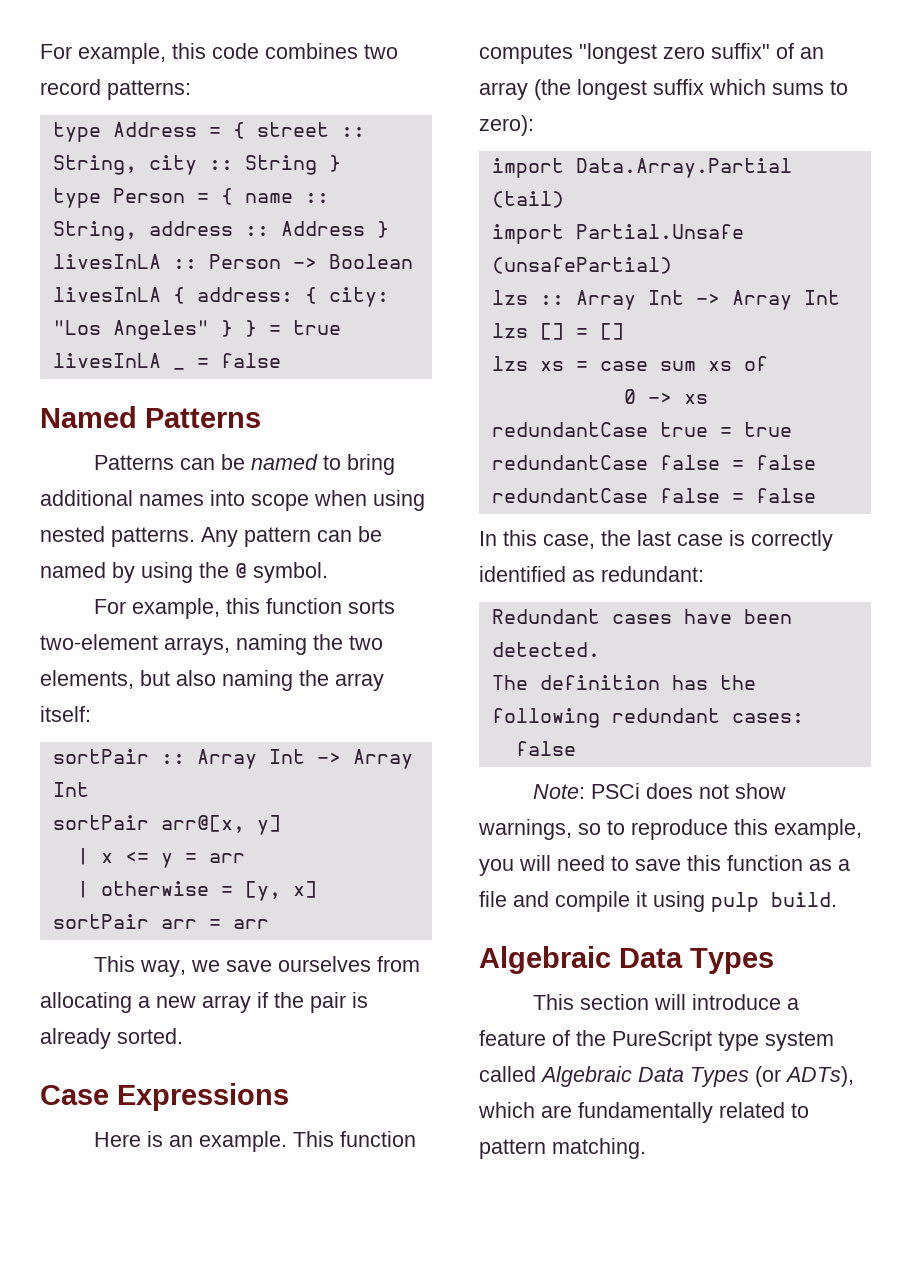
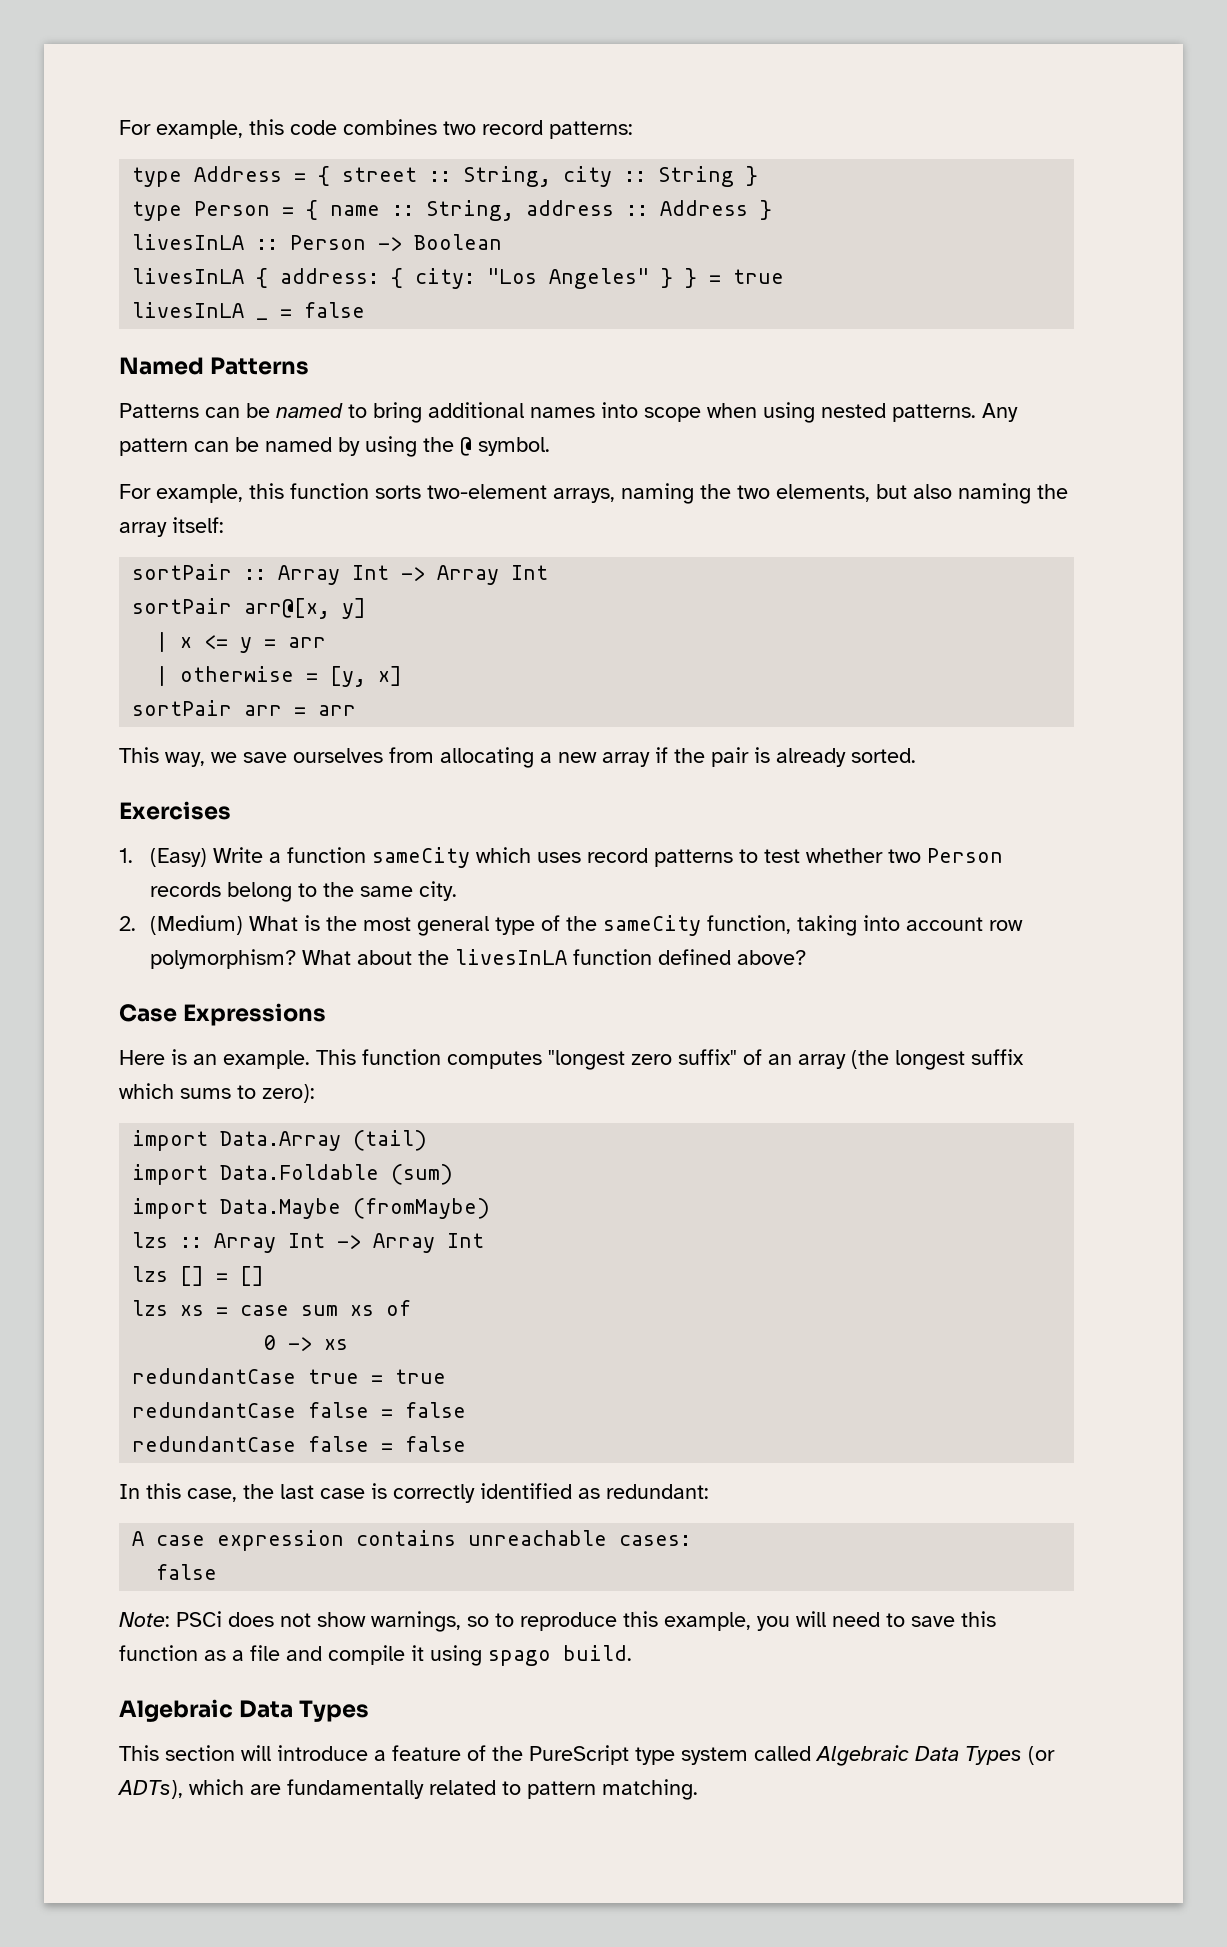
(183, 1036) none -> [119,801,231,820] [119,847,1004,868] [150,881,458,902] [119,915,1024,936] [150,949,807,969] // Exercises // 1. (Easy) Write a function sameCity which uses record patterns to test whether two Person records belong to the same city. // 2. (Medium) What is the most general type of the sameCity function, taking into account row polymorphism? What about the livesInLA function defined above?
[575,158,792,178] Data.Array.Partial -> [220,1131,342,1151] Data.Array
[575,224,744,239] [491,257,672,274] Partial.Unsafe (unsafePartial) -> [220,1164,454,1185] [132,1198,491,1219] Data.Foldable (sum) // import Data.Maybe (fromMaybe)
[491,609,792,624] [491,642,600,657] [491,675,756,690] [491,708,720,728] Redundant cases have been detected. // The definition has the following redundant -> [132,1530,608,1551] A case expression contains unreachable
[711,892,759,912] pulp -> [488,1650,551,1666] spago

